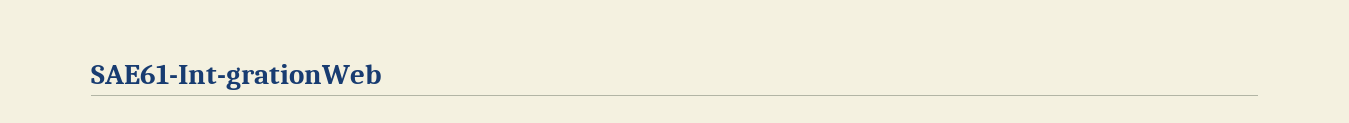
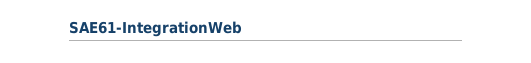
[91,64,381,90] SAE61-Int-grationWeb -> [69,21,242,37] SAE61-IntegrationWeb

